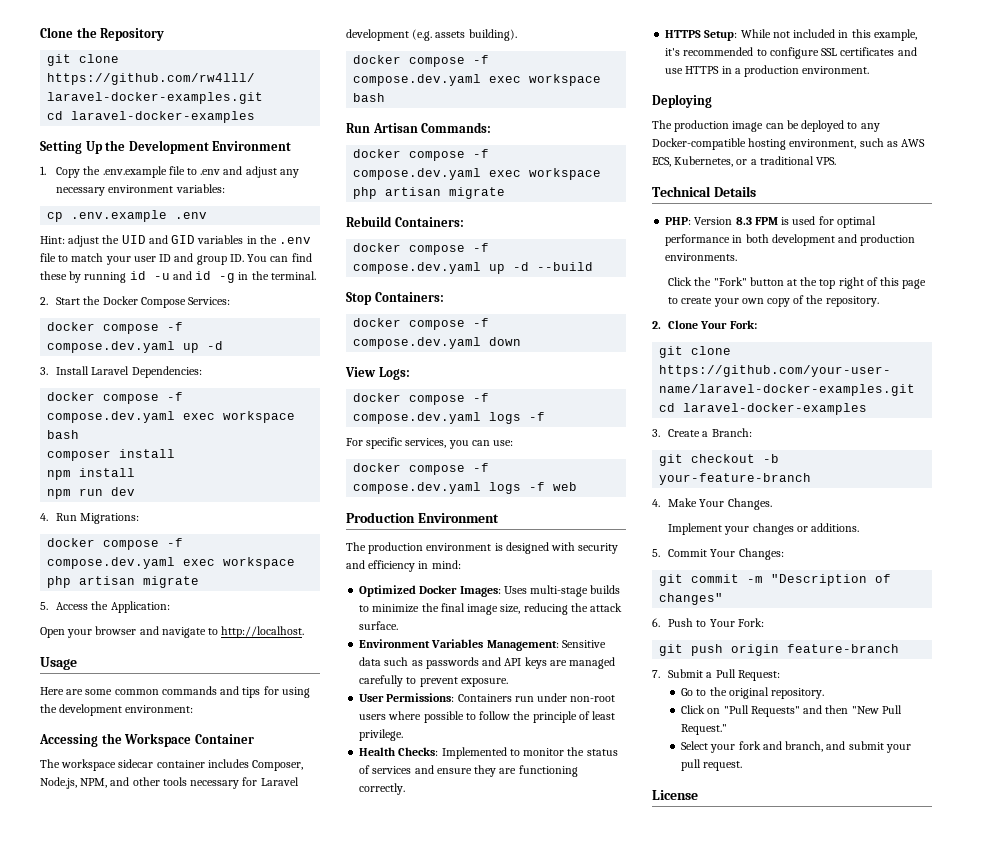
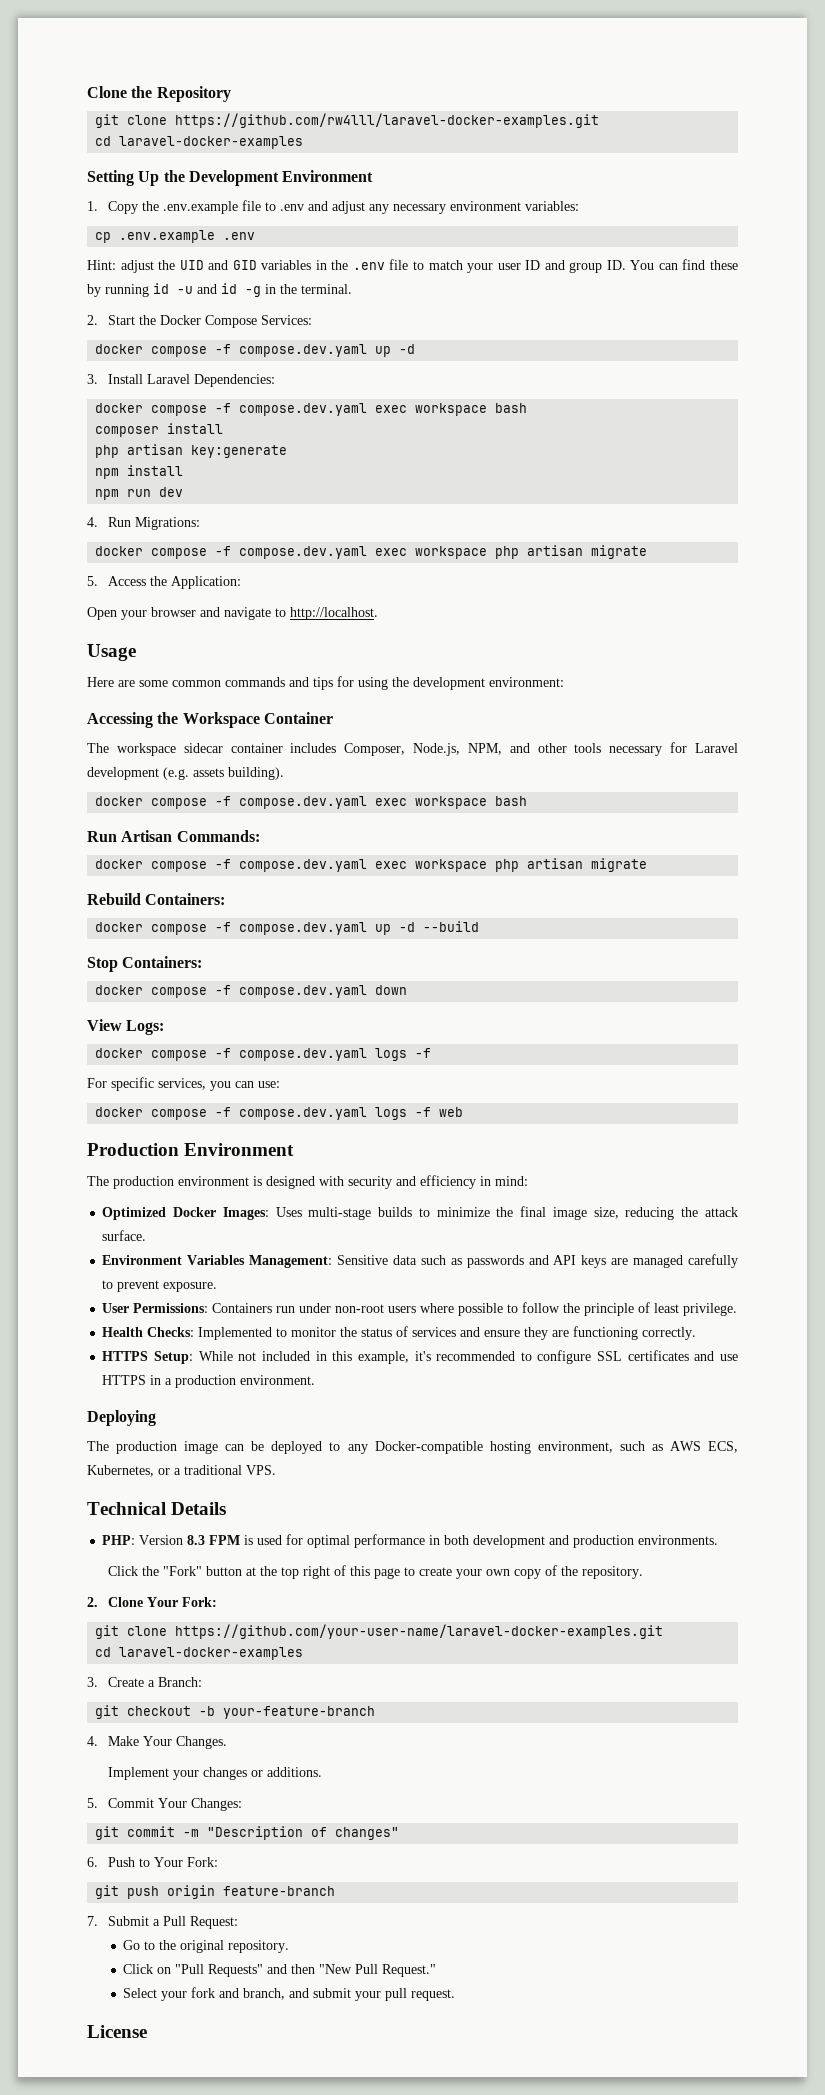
(176, 453) none -> [95,444,288,458] // php artisan key:generate

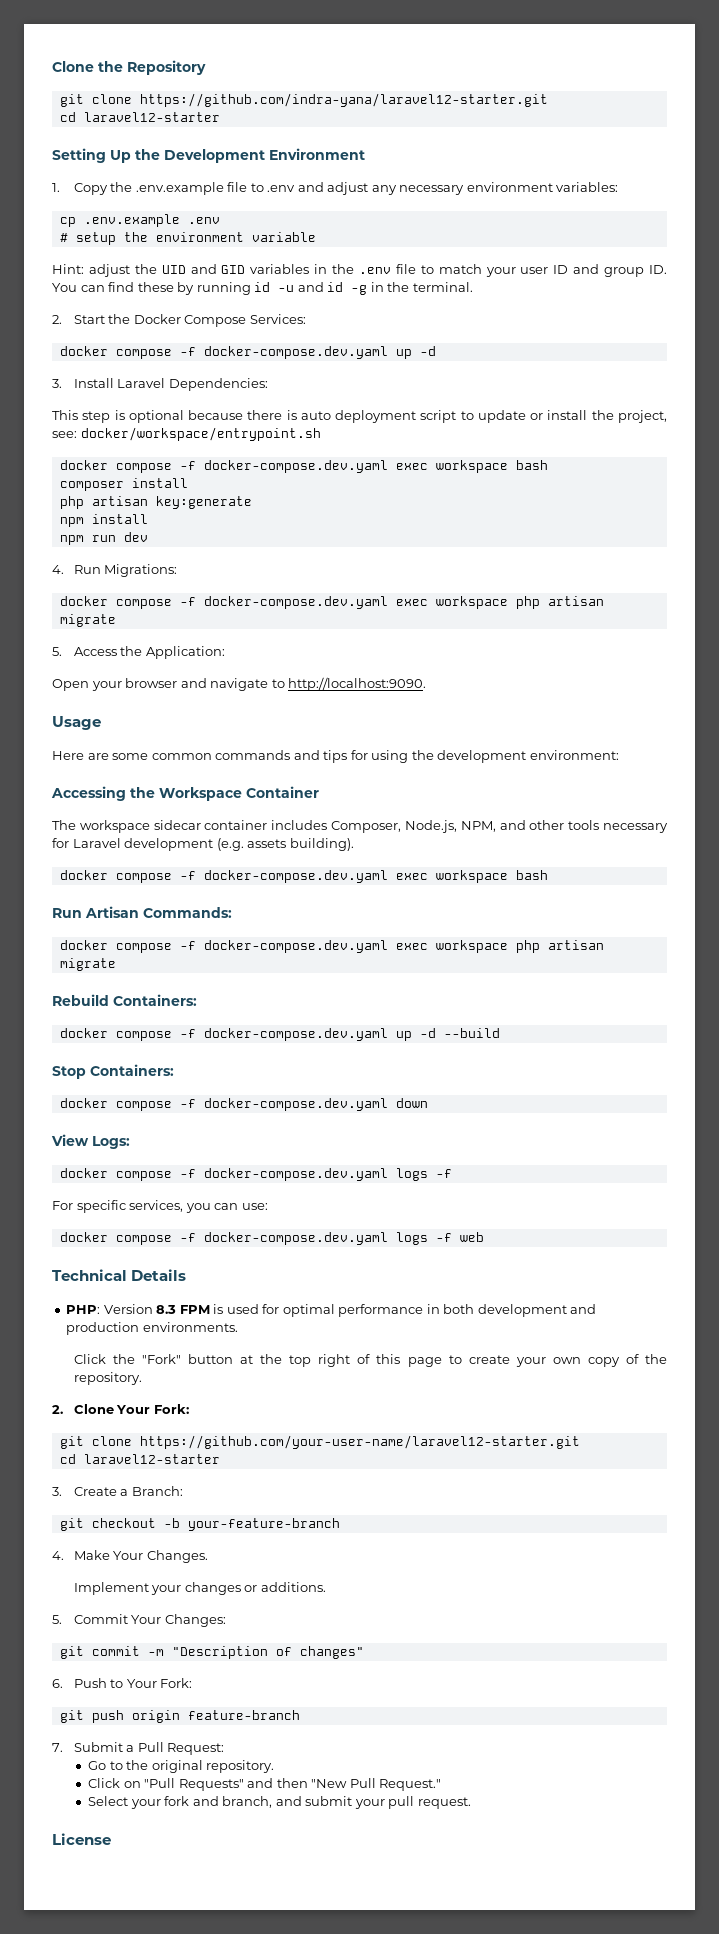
[175,113,600,128] [95,136,304,149] https://github.com/rw4lll/laravel-docker-examples.git // cd laravel-docker-examples -> [139,93,548,107] [59,112,220,122] https://github.com/indra-yana/laravel12-starter.git // cd laravel12-starter
(256, 236) none -> [59,232,316,245] // # setup the environment variable
[239,344,368,357] compose.dev.yaml -> [203,346,388,359] docker-compose.dev.yaml
[95,403,368,416] // docker compose -f compose.dev.yaml -> [52,410,667,423] [52,427,321,441] [59,460,388,473] // This step is optional because there is auto deployment script to update or install the project, see: docker/workspace/entrypoint.sh // docker compose -f docker-compose.dev.yaml
[239,546,368,559] compose.dev.yaml -> [203,596,388,609] docker-compose.dev.yaml
[290,607,378,620] http://localhost. -> [288,677,427,691] http://localhost:9090.
[239,796,368,809] compose.dev.yaml -> [203,870,388,883] docker-compose.dev.yaml
[239,859,368,872] compose.dev.yaml -> [203,940,388,953] docker-compose.dev.yaml
[239,922,368,935] compose.dev.yaml -> [203,1028,388,1041] docker-compose.dev.yaml
[239,985,368,998] compose.dev.yaml -> [203,1098,388,1111] docker-compose.dev.yaml
[239,1048,368,1061] compose.dev.yaml -> [203,1168,388,1181] docker-compose.dev.yaml
[239,1107,368,1120] compose.dev.yaml -> [203,1232,388,1245] docker-compose.dev.yaml
[87,1143,295,1156] [87,1175,528,1189] [102,1206,739,1220] [102,1230,147,1241] [102,1254,738,1268] [102,1280,218,1292] [102,1302,738,1316] [102,1326,697,1340] [102,1350,738,1364] [102,1375,316,1388] [87,1410,156,1426] [87,1441,738,1454] [87,1465,276,1477] // Production Environment // The production environment is designed with security and efficiency in mind: // Optimized Docker Images: Uses multi-stage builds to minimize the final image size, reducing the attack surface. // Environment Variables Management: Sensitive data such as passwords and API keys are managed carefully to prevent exposure. // User Permissions: Containers run under non-root users where possible to follow the principle of least privilege. // Health Checks: Implemented to monitor the status of services and ensure they are functioning correctly. // HTTPS Setup: While not included in this example, it's recommended to configure SSL certificates and use HTTPS in a production environment. // Deploying // The production image can be deployed to any Docker-compatible hosting environment, such as AWS ECS, Kubernetes, or a traditional VPS. -> (484, 1237) none
[175,1624,664,1639] [95,1647,304,1660] https://github.com/your-user-name/laravel-docker-examples.git // cd laravel-docker-examples -> [139,1435,580,1449] [59,1454,220,1464] https://github.com/your-user-name/laravel12-starter.git // cd laravel12-starter

